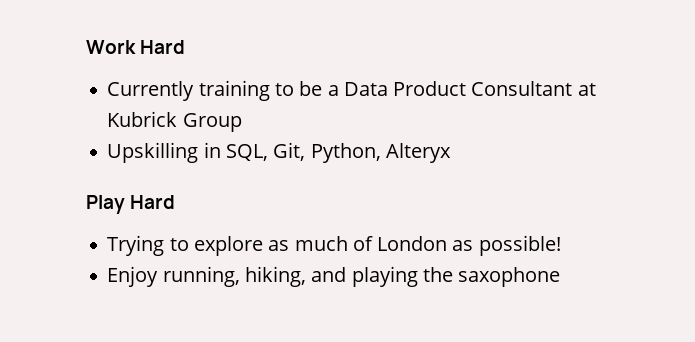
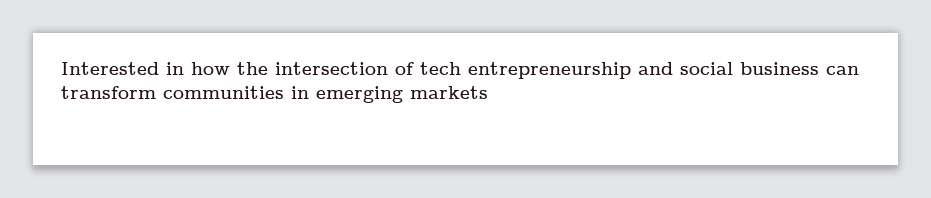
[86,40,186,54] [107,80,596,101] [107,111,242,132] [107,142,451,163] [86,195,176,214] [107,235,561,256] [107,266,561,287] Work Hard // Currently training to be a Data Product Consultant at Kubrick Group // Upskilling in SQL, Git, Python, Alteryx // Play Hard // Trying to explore as much of London as possible! // Enjoy running, hiking, and playing the saxophone -> [61,62,859,79] [61,86,488,103] Interested in how the intersection of tech entrepreneurship and social business can transform communities in emerging markets

